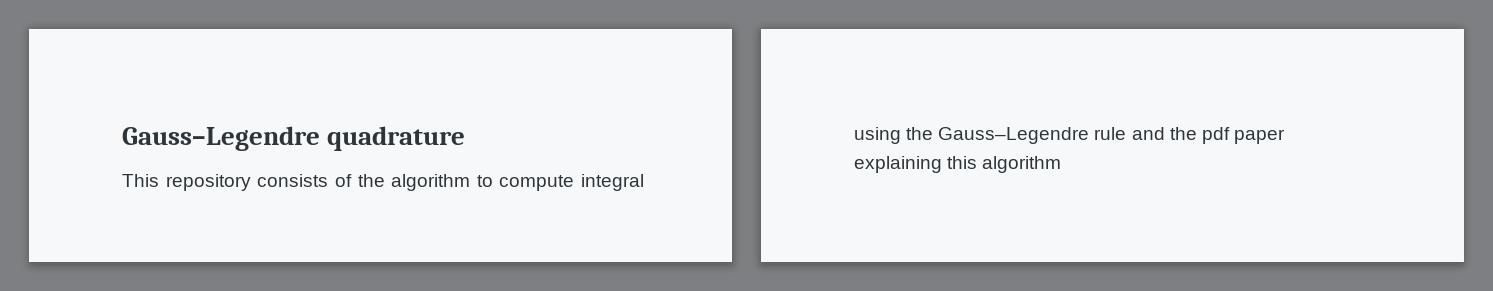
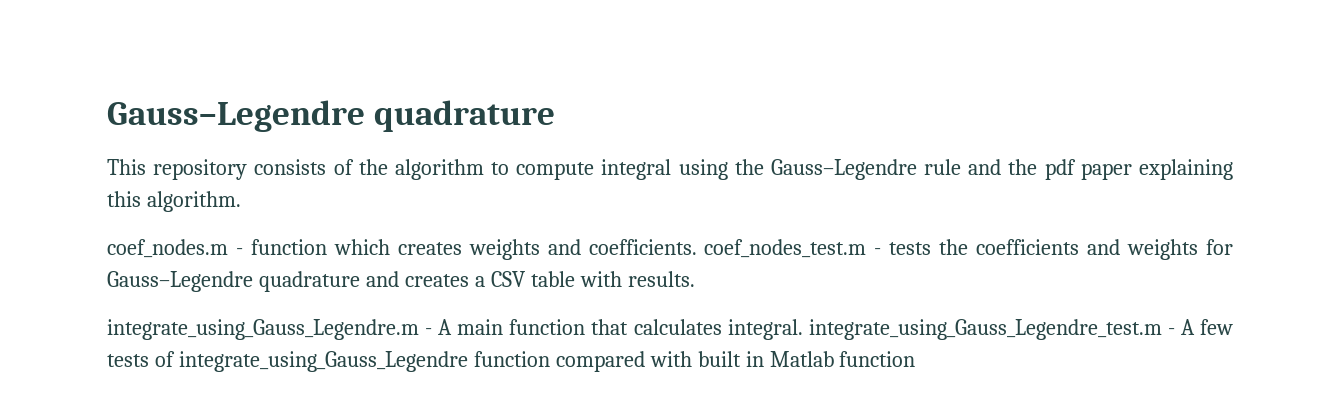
[982,156,1062,173] algorithm -> [146,191,241,212] [107,239,1234,260] [107,271,695,292] [107,319,1233,340] [107,351,916,372] algorithm. // coef_nodes.m - function which creates weights and coefficients. coef_nodes_test.m - tests the coefficients and weights for Gauss–Legendre quadrature and creates a CSV table with results. // integrate_using_Gauss_Legendre.m - A main function that calculates integral. integrate_using_Gauss_Legendre_test.m - A few tests of integrate_using_Gauss_Legendre function compared with built in Matlab function

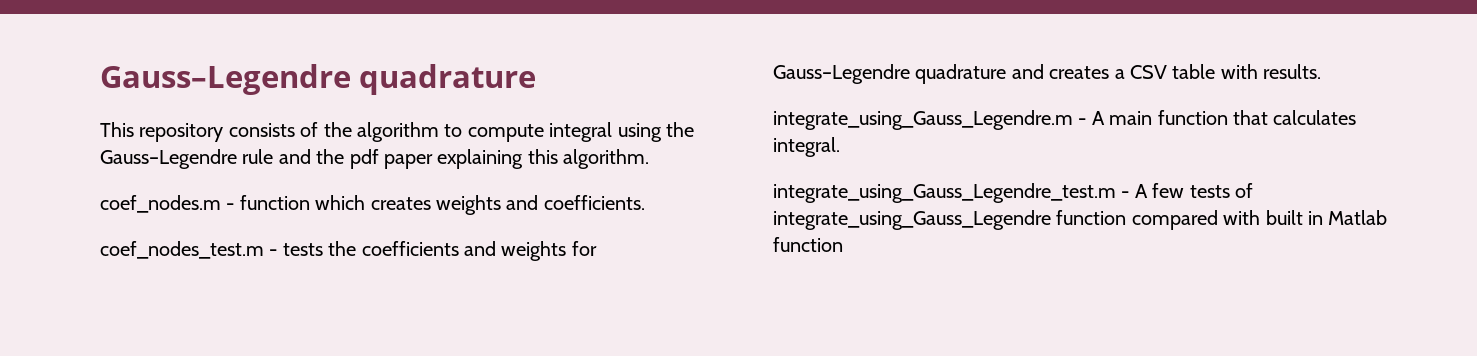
(697, 247) none -> (645, 202) //
(803, 329) none -> (840, 147) //

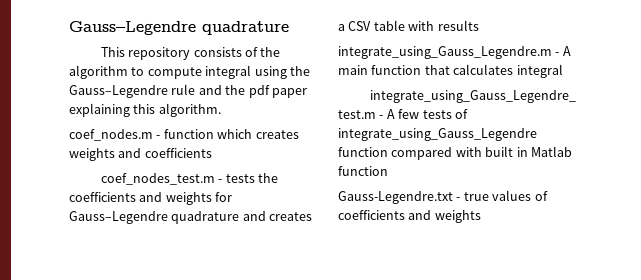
[543,195,645,210] coefficients. -> [144,148,212,158] coefficients
[1263,64,1322,79] results. -> [437,20,479,31] results
[773,137,840,157] integral. -> [516,64,563,78] integral
(843, 244) none -> [338,190,548,204] [338,210,481,223] // Gauss-Legendre.txt - true values of coefficients and weights

